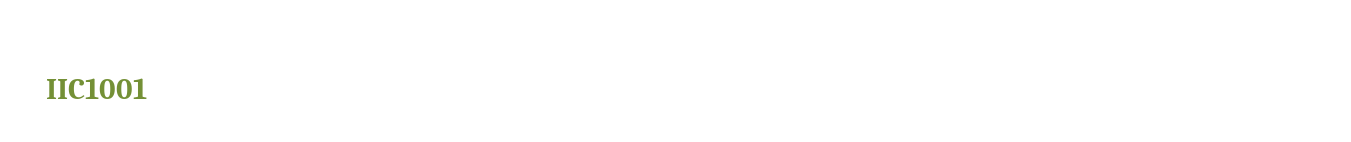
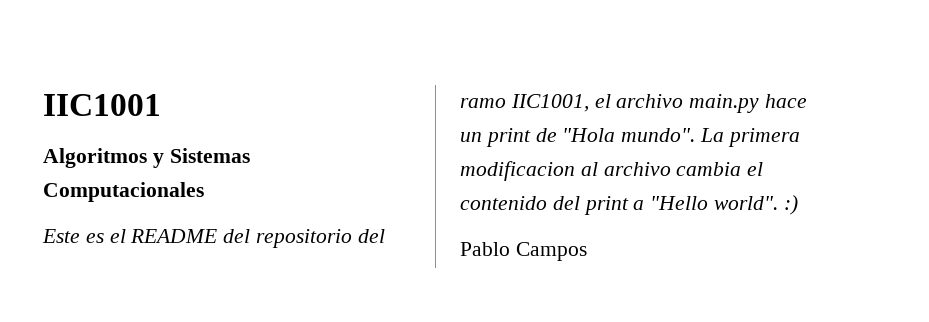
(147, 88) none -> [43,148,250,168] [43,182,204,202] [42,229,385,248] [460,94,808,113] [460,128,800,147] [460,161,764,181] [460,195,798,215] [460,242,587,261] // Algoritmos y Sistemas Computacionales // Este es el README del repositorio del ramo IIC1001, el archivo main.py hace un print de "Hola mundo". La primera modificacion al archivo cambia el contenido del print a "Hello world". :) // Pablo Campos

